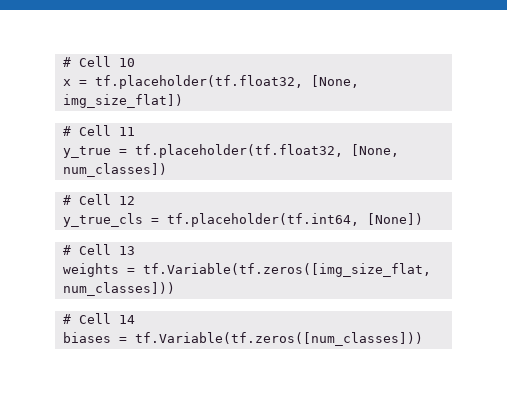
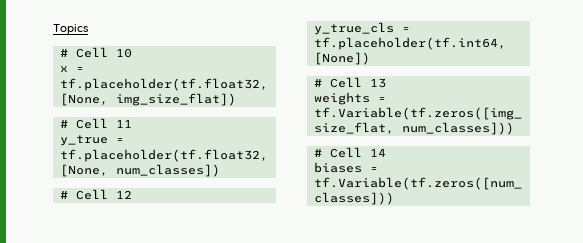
(63, 62) none -> [53,24,89,34] Topics //

